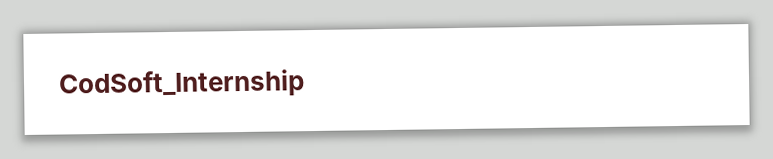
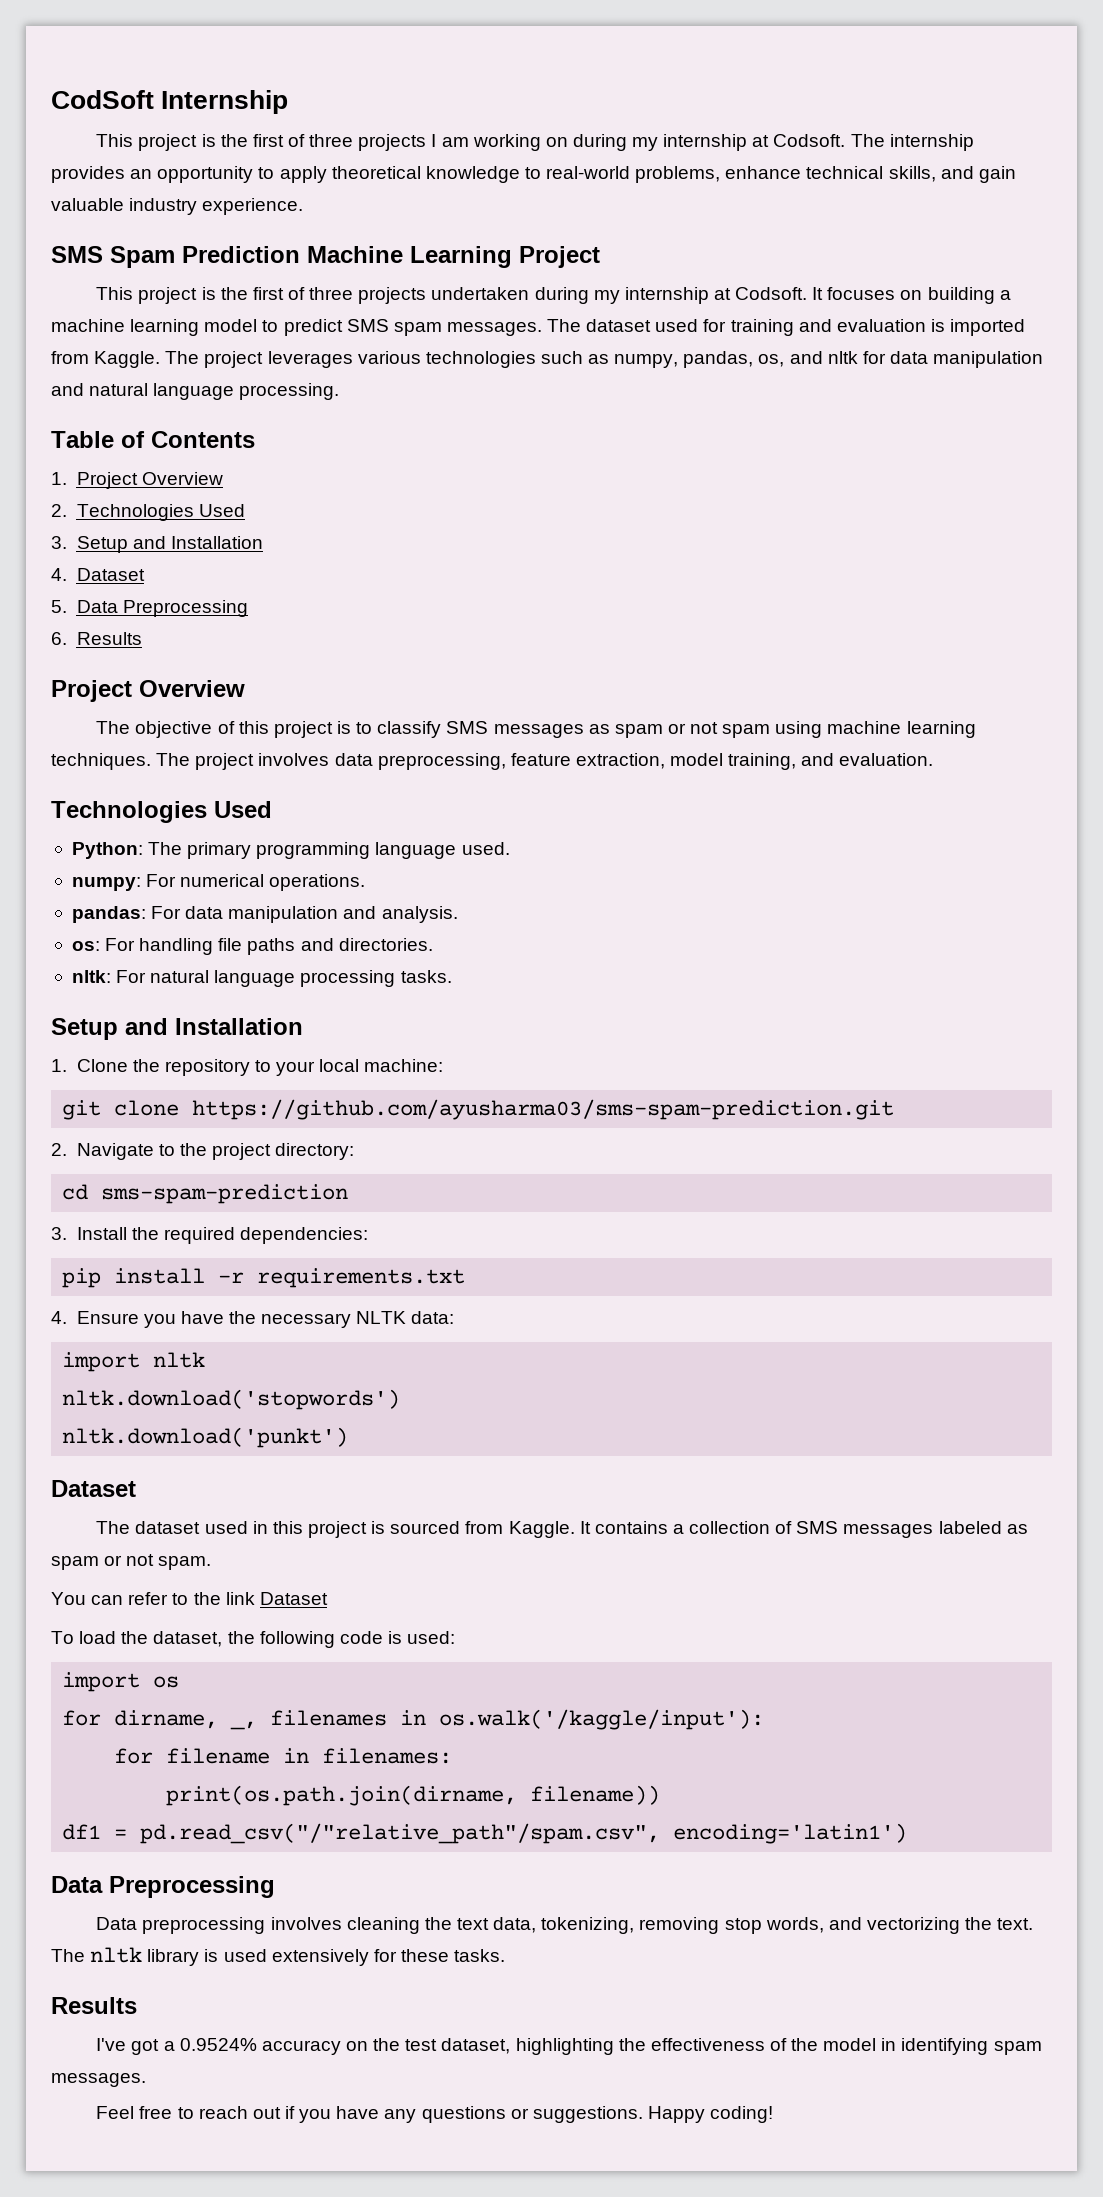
[58,69,305,100] CodSoft_Internship -> [51,90,289,114] [96,134,974,151] [51,166,1016,183] [51,198,304,215] [51,246,600,268] [96,287,1011,304] [51,319,1026,336] [51,351,1044,368] [51,383,340,400] [51,431,255,448] [51,472,223,489] [51,504,245,521] [51,536,263,553] [51,568,145,581] [51,600,248,617] [51,632,142,645] [51,680,245,702] [96,721,976,738] [51,753,934,770] [51,801,272,823] [71,842,510,859] [71,874,366,891] [71,906,458,923] [71,938,433,955] [71,970,452,987] [51,1018,303,1040] [51,1059,444,1076] [62,1099,895,1120] [51,1143,355,1160] [62,1184,349,1204] [51,1227,368,1244] [62,1268,466,1288] [51,1311,455,1328] [62,1352,206,1372] [62,1389,401,1410] [62,1427,349,1448] [51,1480,136,1497] [96,1521,1028,1538] [51,1554,212,1570] [51,1592,328,1605] [51,1631,456,1648] [62,1672,180,1692] [62,1709,765,1730] [114,1748,453,1764] [166,1785,661,1806] [62,1823,908,1844] [51,1876,275,1898] [96,1917,1034,1934] [51,1947,506,1966] [51,1997,137,2014] [96,2038,1042,2055] [51,2073,146,2087] [96,2106,774,2123] CodSoft Internship // This project is the first of three projects I am working on during my internship at Codsoft. The internship provides an opportunity to apply theoretical knowledge to real-world problems, enhance technical skills, and gain valuable industry experience. // SMS Spam Prediction Machine Learning Project // This project is the first of three projects undertaken during my internship at Codsoft. It focuses on building a machine learning model to predict SMS spam messages. The dataset used for training and evaluation is imported from Kaggle. The project leverages various technologies such as numpy, pandas, os, and nltk for data manipulation and natural language processing. // Table of Contents // 1. Project Overview // 2. Technologies Used // 3. Setup and Installation // 4. Dataset // 5. Data Preprocessing // 6. Results // Project Overview // The objective of this project is to classify SMS messages as spam or not spam using machine learning techniques. The project involves data preprocessing, feature extraction, model training, and evaluation. // Technologies Used // Python: The primary programming language used. // numpy: For numerical operations. // pandas: For data manipulation and analysis. // os: For handling file paths and directories. // nltk: For natural language processing tasks. // Setup and Installation // 1. Clone the repository to your local machine: // git clone https://github.com/ayusharma03/sms-spam-prediction.git // 2. Navigate to the project directory: // cd sms-spam-prediction // 3. Install the required dependencies: // pip install -r requirements.txt // 4. Ensure you have the necessary NLTK data: // import nltk // nltk.download('stopwords') // nltk.download('punkt') // Dataset // The dataset used in this project is sourced from Kaggle. It contains a collection of SMS messages labeled as spam or not spam. // You can refer to the link Dataset // To load the dataset, the following code is used: // import os // for dirname, _, filenames in os.walk('/kaggle/input'): // for filename in filenames: // print(os.path.join(dirname, filename)) // df1 = pd.read_csv("/"relative_path"/spam.csv", encoding='latin1') // Data Preprocessing // Data preprocessing involves cleaning the text data, tokenizing, removing stop words, and vectorizing the text. The nltk library is used extensively for these tasks. // Results // I've got a 0.9524% accuracy on the test dataset, highlighting the effectiveness of the model in identifying spam messages. // Feel free to reach out if you have any questions or suggestions. Happy coding!

